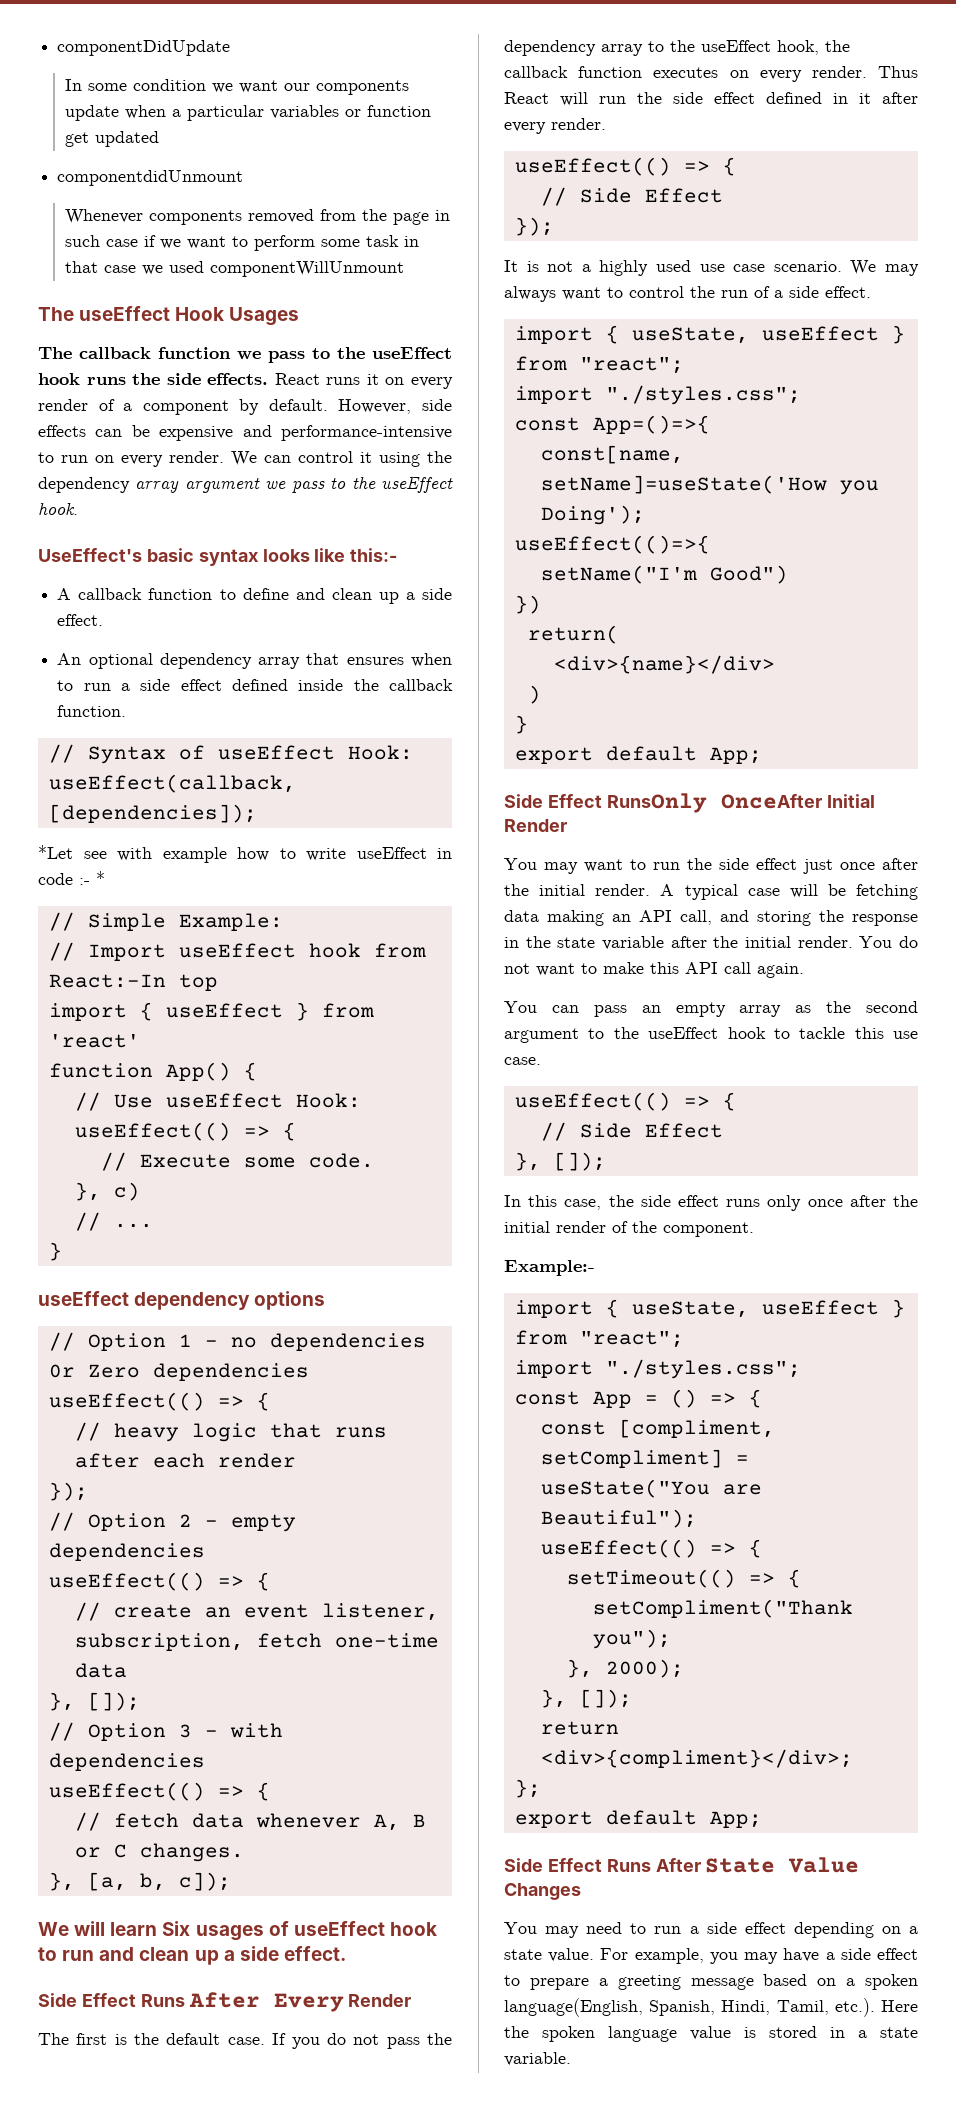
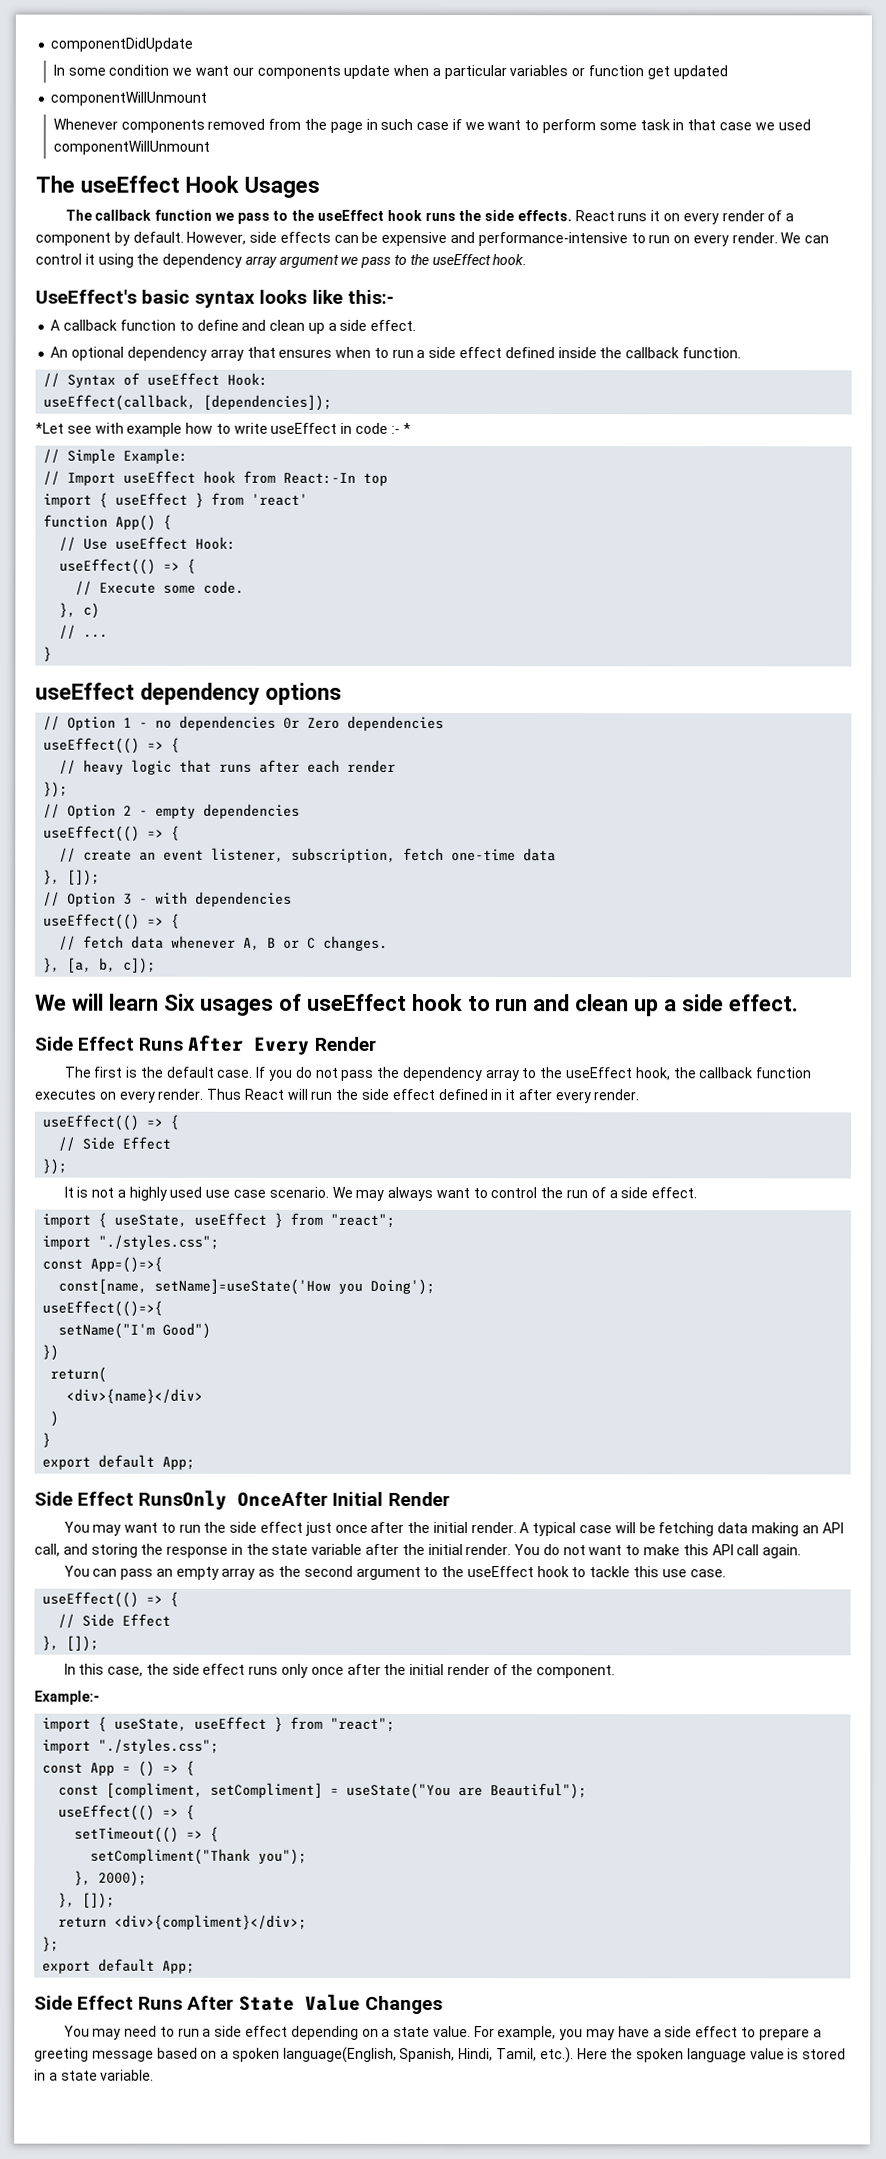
[57,170,244,186] componentdidUnmount -> [50,91,208,106] componentWillUnmount

